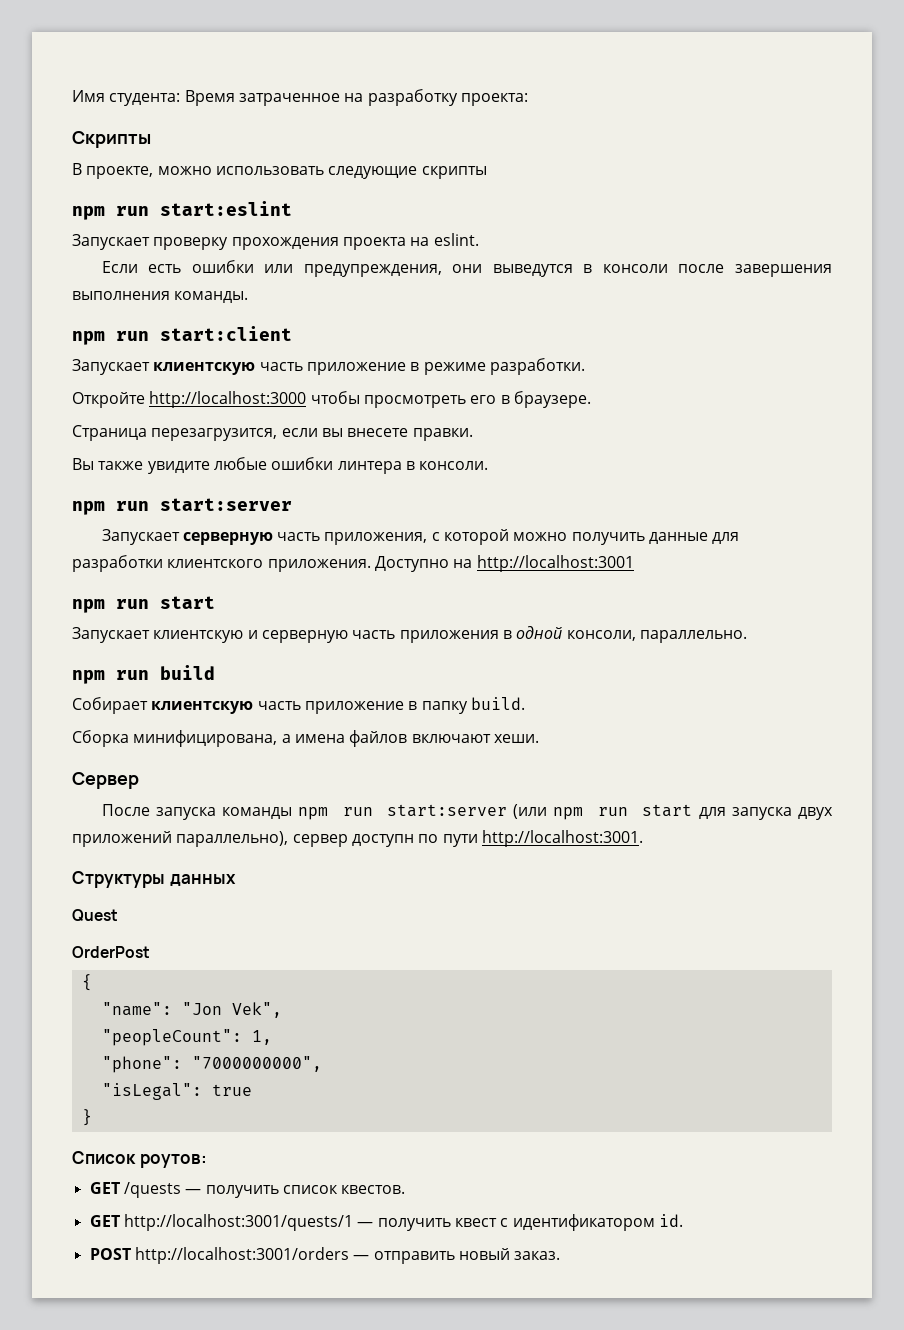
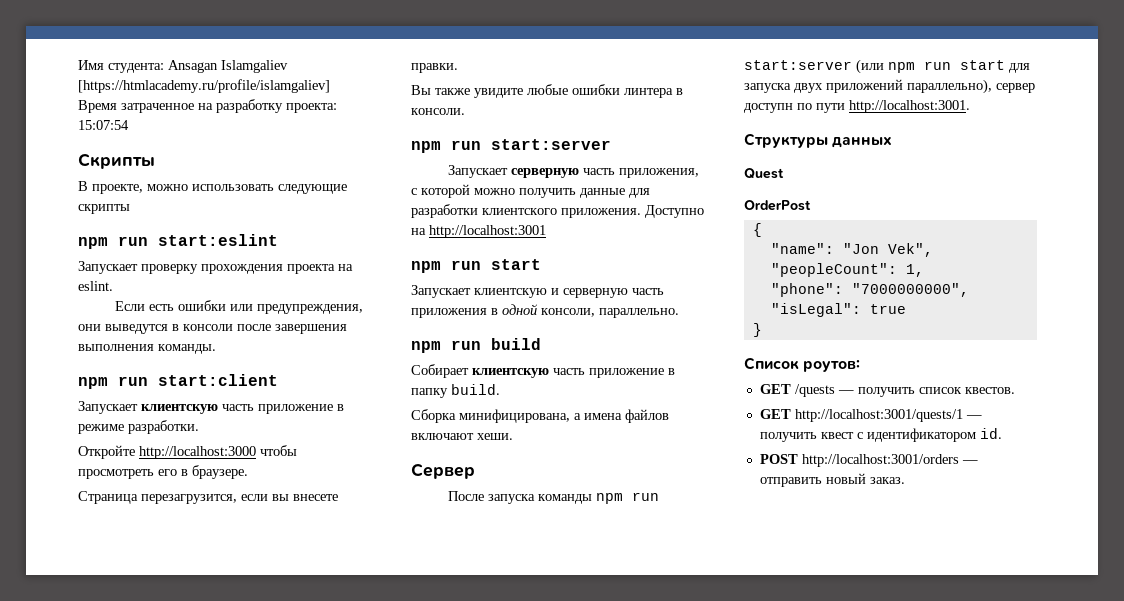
(181, 99) none -> [168,60,288,73] [78,79,330,93] Ansagan Islamgaliev [https://htmlacademy.ru/profile/islamgaliev]
(528, 99) none -> [78,120,129,130] 15:07:54

